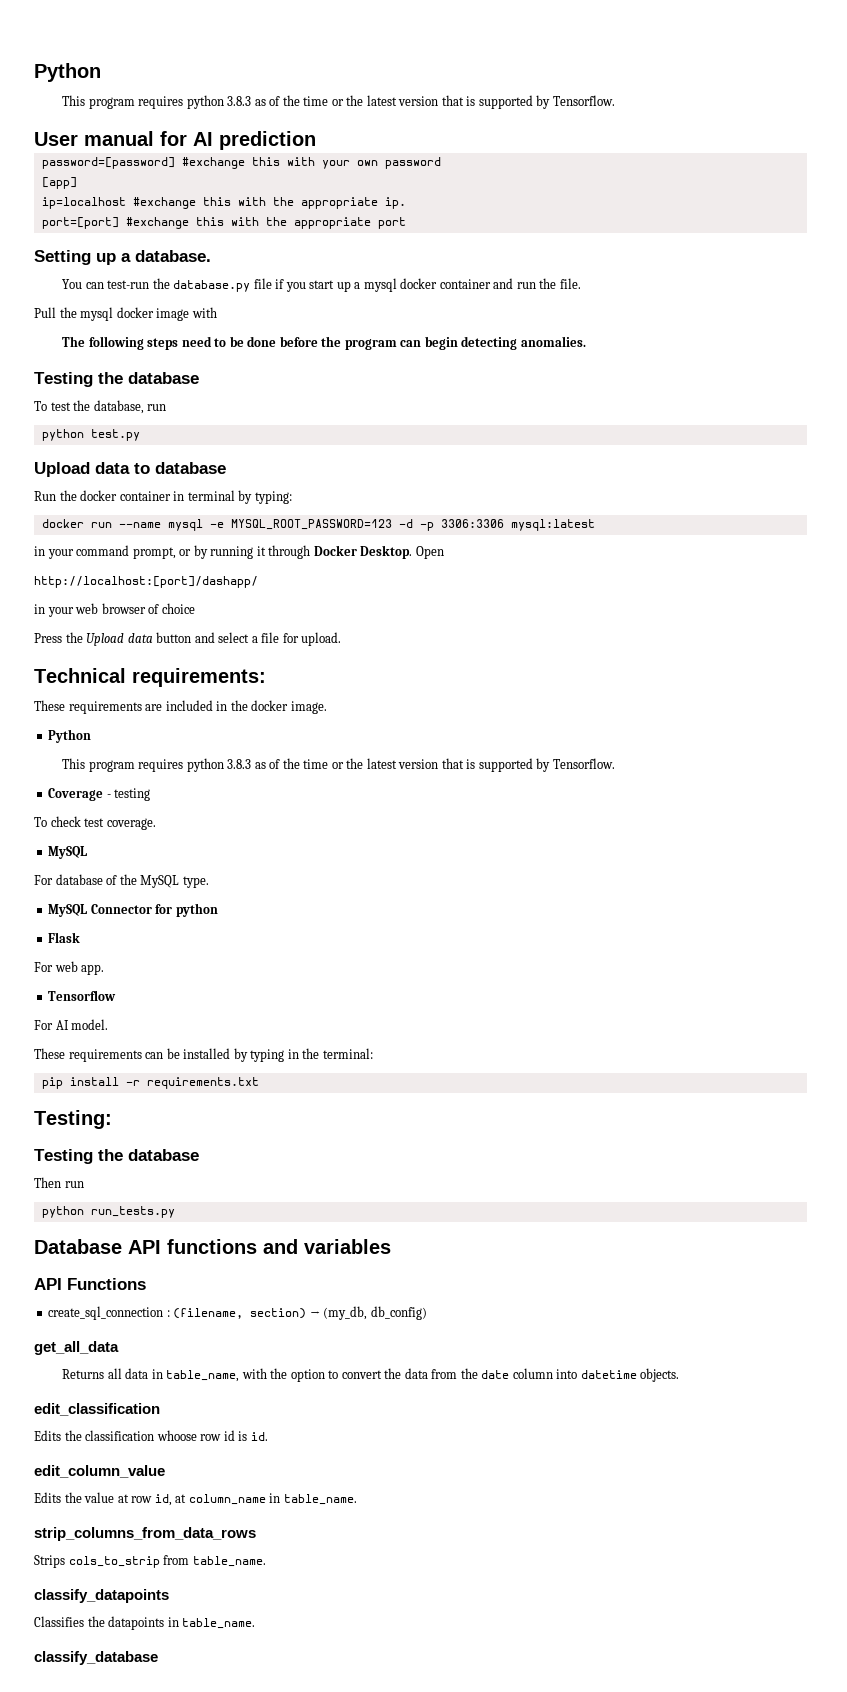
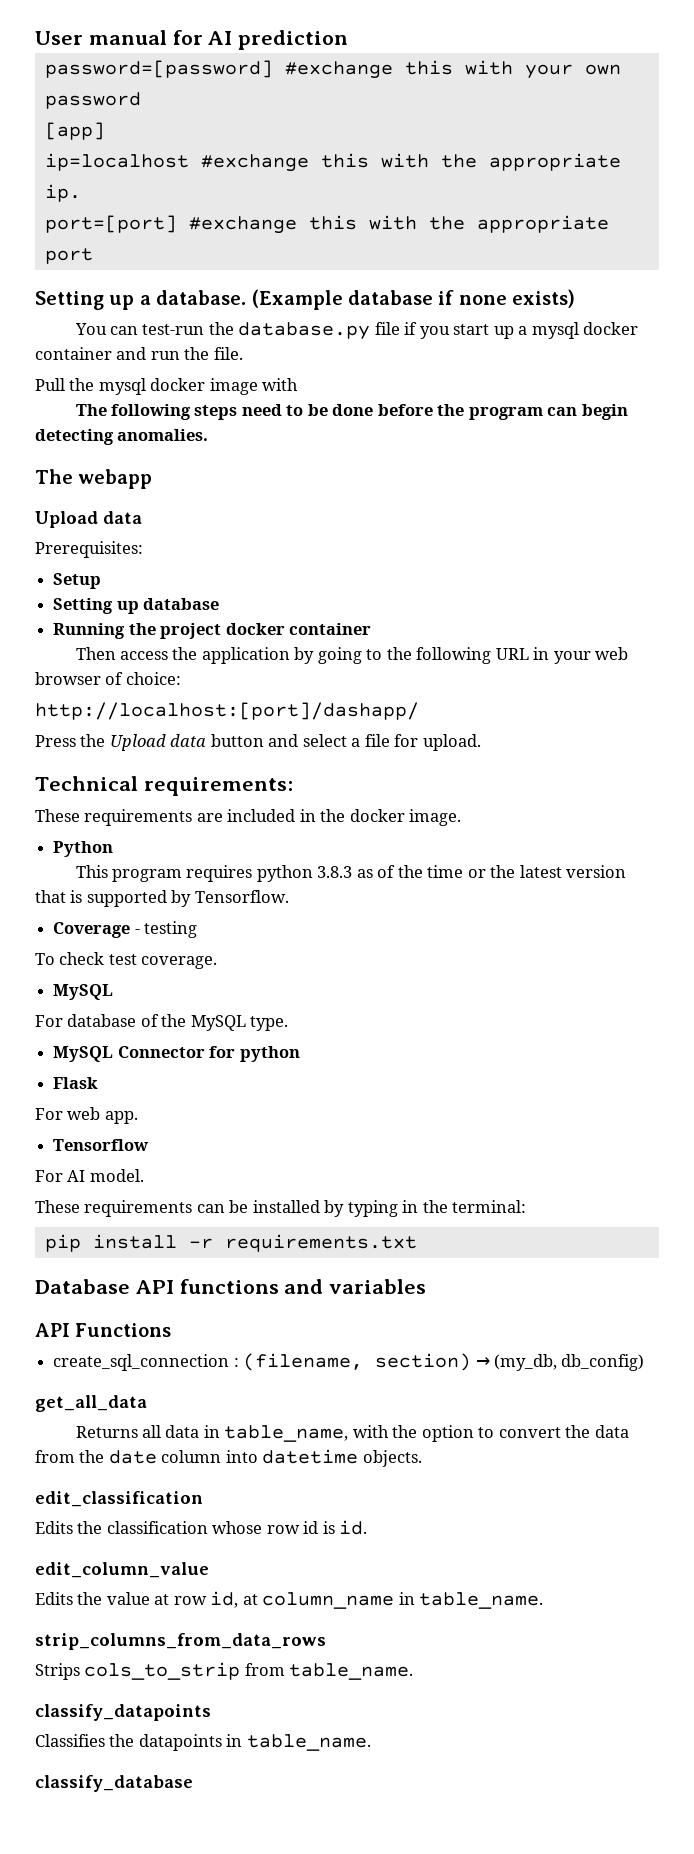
[34,63,101,82] [62,95,615,109] Python // This program requires python 3.8.3 as of the time or the latest version that is supported by Tensorflow. // -> (35, 38) none
(211, 256) none -> [251,289,576,310] (Example database if none exists)
[34,372,199,387] [34,400,167,414] [41,429,140,441] [34,462,226,477] [34,490,292,504] [41,519,595,531] [34,545,444,559] [34,576,258,588] Testing the database // To test the database, run // python test.py // Upload data to database // Run the docker container in terminal by typing: // docker run --name mysql -e MYSQL_ROOT_PASSWORD=123 -d -p 3306:3306 mysql:latest // in your command prompt, or by running it through Docker Desktop. Open // http://localhost:[port]/dashapp/ // -> [35,469,153,489] [35,511,142,528] [35,541,143,558] [53,573,102,589] [53,598,220,614] [53,623,371,639] [75,647,529,664] The webapp // Upload data // Prerequisites: // Setup // Setting up database // Running the project docker container // Then access the application by going to the following URL
[161,603,195,614] choice -> [125,672,181,685] [35,702,419,720] choice: // http://localhost:[port]/dashapp/
[34,1110,112,1129] [34,1149,199,1164] [34,1177,84,1188] [41,1206,175,1218] // Testing: // Testing the database // Then run // python run_tests.py -> (417, 1243) none
[156,1430,197,1441] whoose -> [212,1521,263,1534] whose

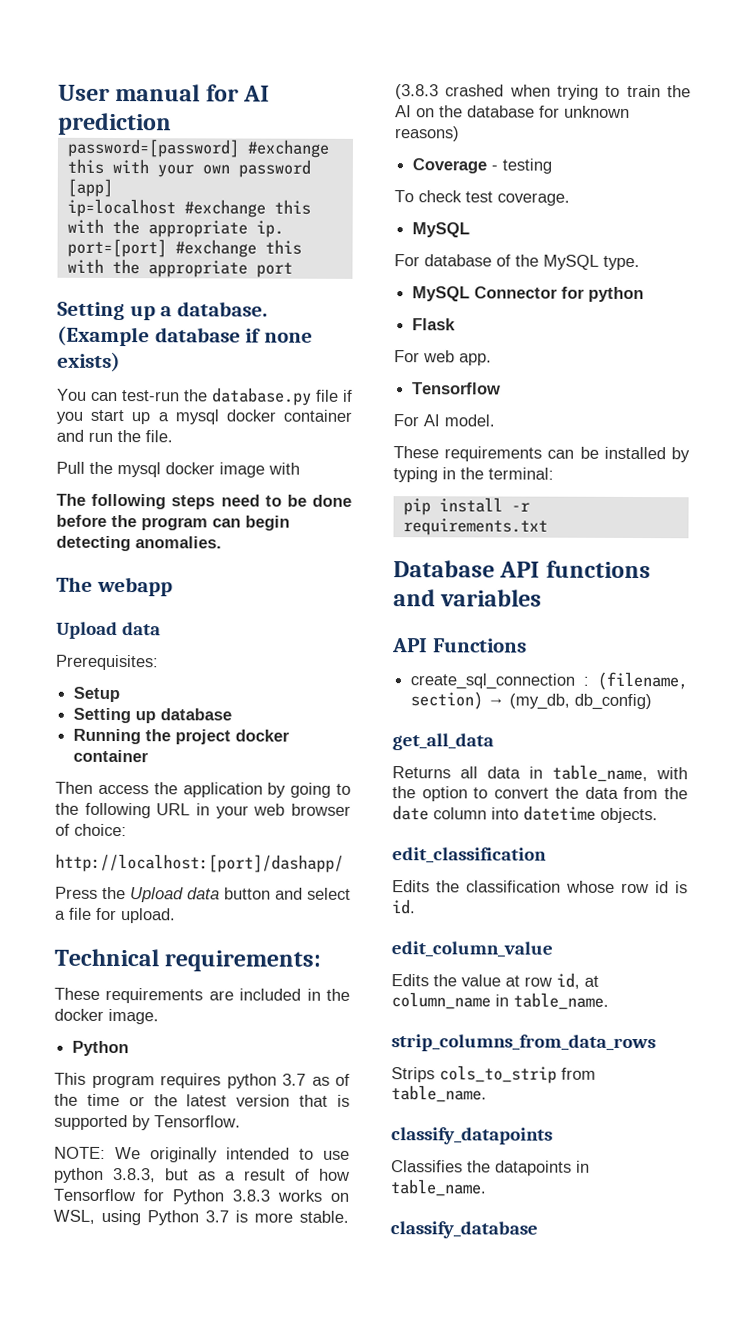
[317,866,353,878] 3.8.3 -> [282,1073,306,1086] 3.7
(289, 896) none -> [54,1146,350,1163] [53,1167,350,1183] [53,1188,349,1205] [53,1209,349,1226] [395,84,691,100] [395,105,630,118] [394,126,460,142] // NOTE: We originally intended to use python 3.8.3, but as a result of how Tensorflow for Python 3.8.3 works on WSL, using Python 3.7 is more stable. (3.8.3 crashed when trying to train the AI on the database for unknown reasons)

